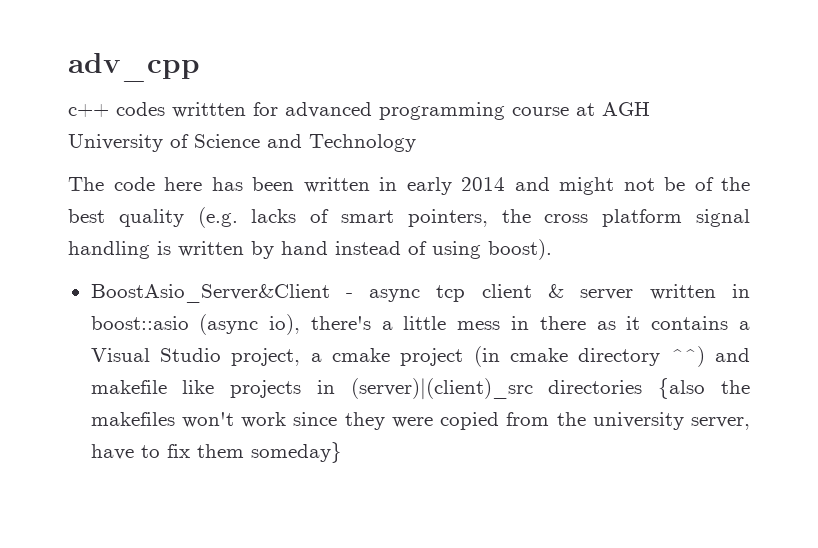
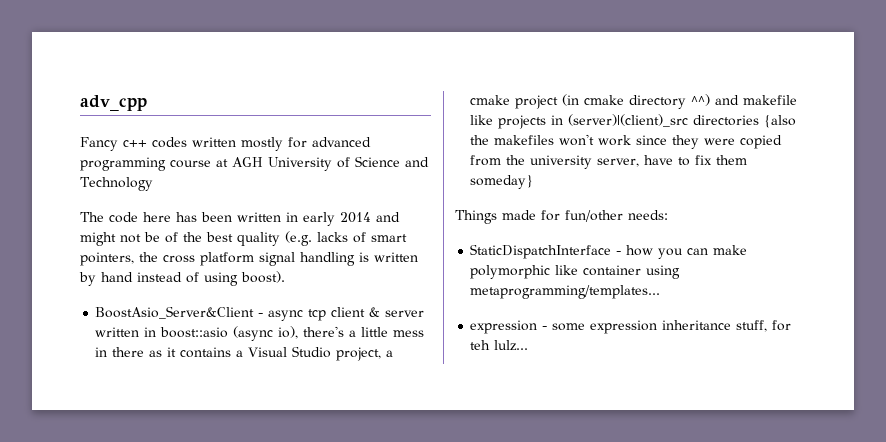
(200, 67) none -> [80,137,118,151] Fancy
[172,102,246,118] writtten -> [192,137,283,151] written mostly
(342, 452) none -> [455,210,668,224] [470,244,748,259] [470,265,681,279] [470,285,661,299] [470,320,792,334] [470,340,529,351] // Things made for fun/other needs: // StaticDispatchInterface - how you can make polymorphic like container using metaprogramming/templates... // expression - some expression inheritance stuff, for teh lulz...

